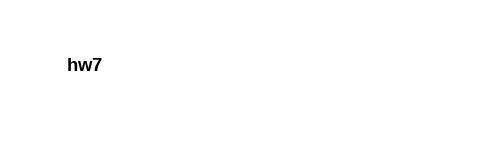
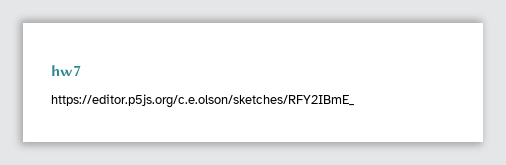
(102, 64) none -> [51,94,355,108] // https://editor.p5js.org/c.e.olson/sketches/RFY2IBmE_

